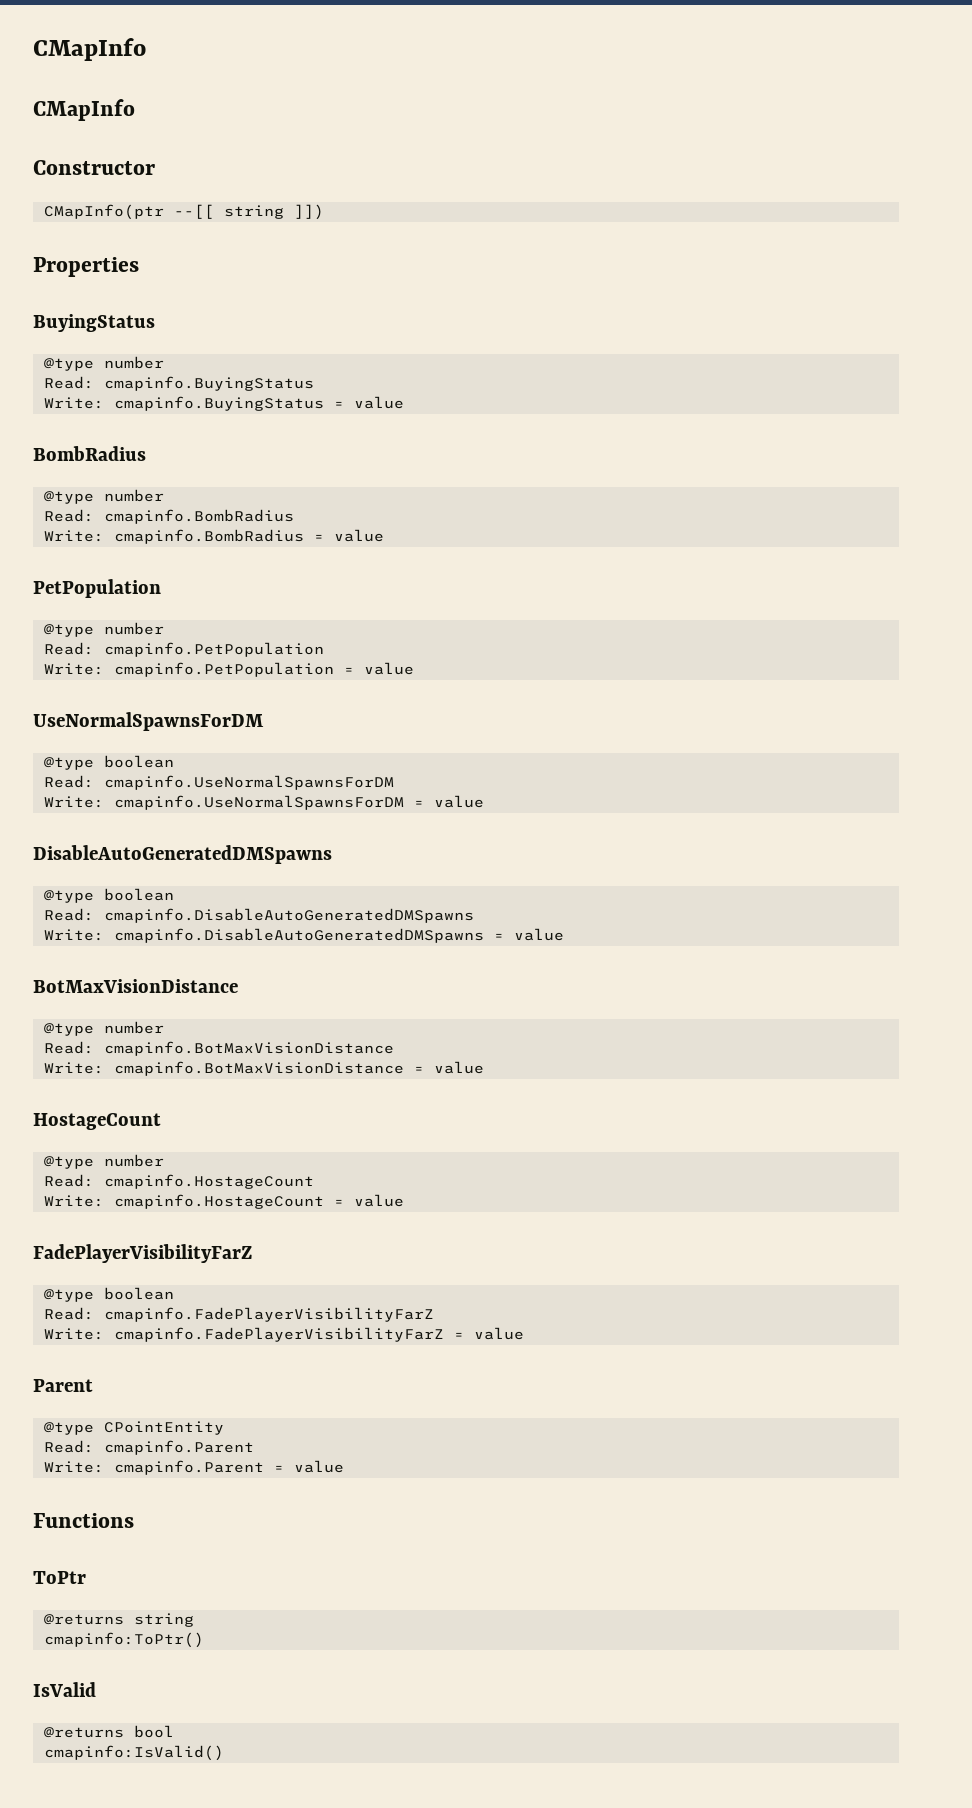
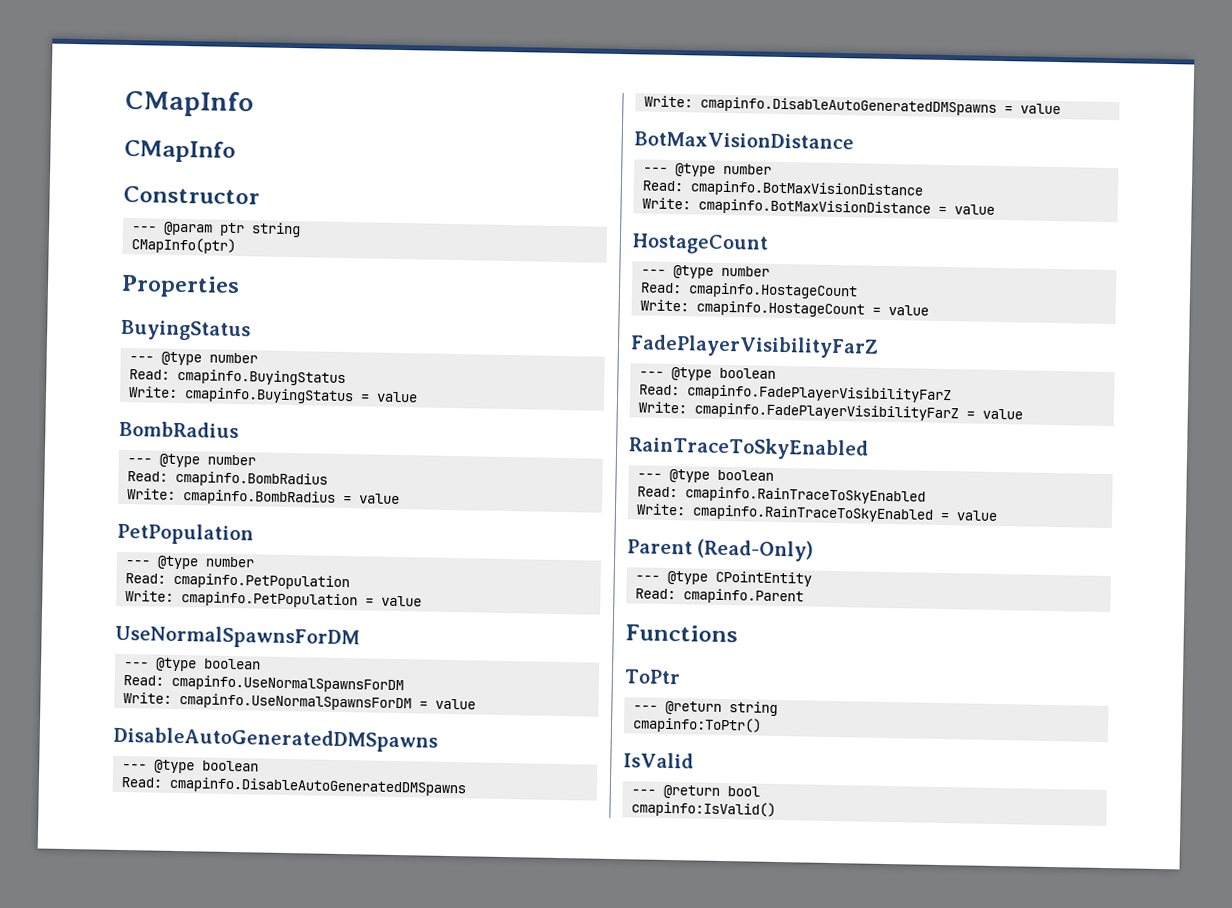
[43,204,324,220] CMapInfo(ptr --[[ string ]]) -> [132,221,301,238] [131,237,236,254] --- @param ptr string // CMapInfo(ptr)
(155, 323) none -> [129,356,154,362] ---
(146, 453) none -> [127,458,152,464] ---
(161, 588) none -> [125,560,150,566] ---
(264, 721) none -> [124,662,149,668] ---
(332, 854) none -> [122,764,147,770] ---
(238, 986) none -> [643,167,668,173] ---
(161, 1121) none -> [641,269,666,275] ---
(252, 1253) none -> [639,371,664,377] ---
(524, 1333) none -> [628,436,869,461] [637,468,774,483] [637,486,926,505] [636,503,998,523] // RainTraceToSkyEnabled // --- @type boolean // Read: cmapinfo.RainTraceToSkyEnabled // Write: cmapinfo.RainTraceToSkyEnabled = value
(93, 1385) // -> [697,538,815,562] [635,575,660,581] (Read-Only) // ---
[43,1460,344,1475] // Write: cmapinfo.Parent = value -> (804, 596) none
[43,1614,124,1625] @returns -> [633,700,722,715] --- @return
[43,1727,124,1738] @returns -> [631,784,720,799] --- @return

